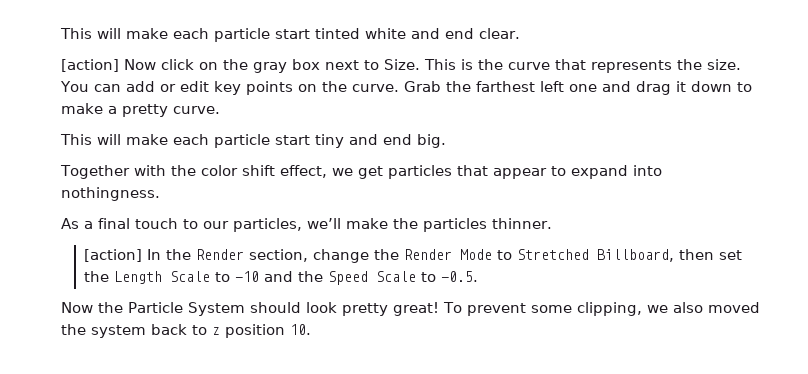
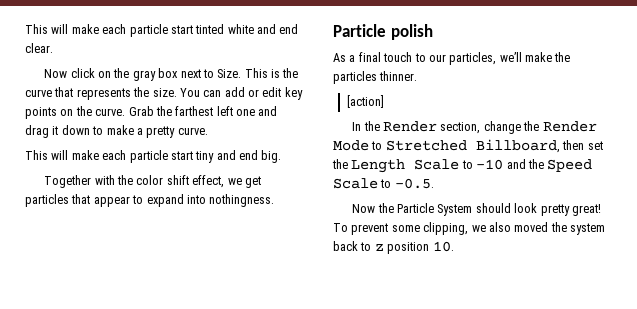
[61,59,119,72] [action] -> (53, 48) none
(160, 194) none -> [333,24,433,40] // Particle polish
(142, 255) none -> (385, 101) //

